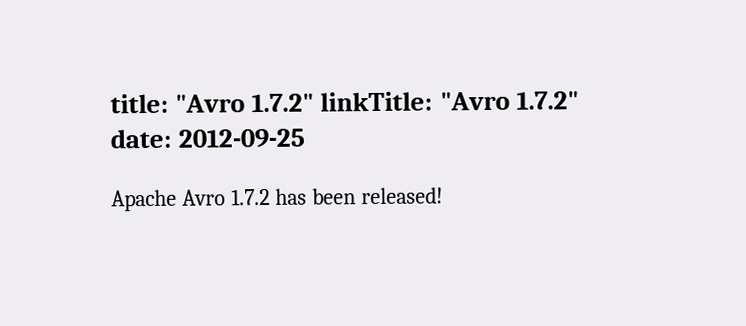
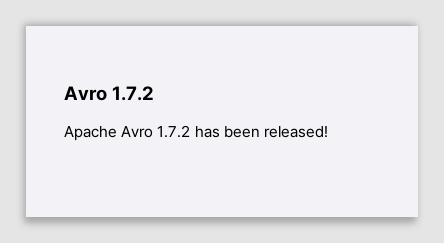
[110,91,579,114] [110,128,306,149] title: "Avro 1.7.2" linkTitle: "Avro 1.7.2" date: 2012-09-25 -> [64,86,155,101] Avro 1.7.2

